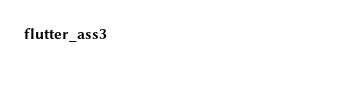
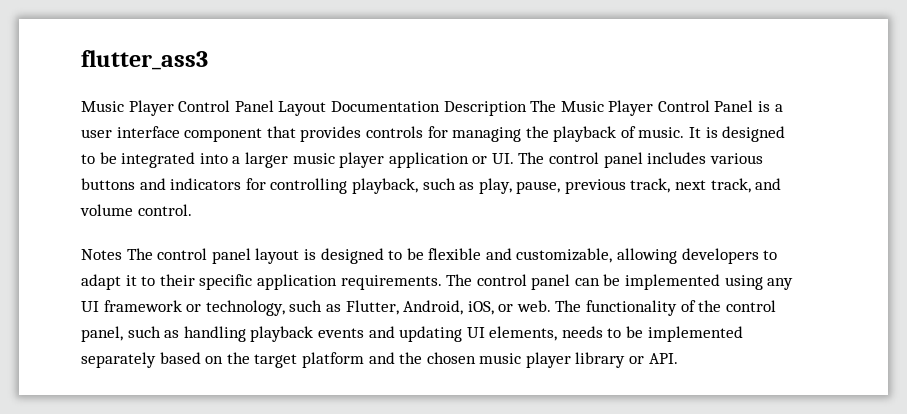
(107, 35) none -> [81,100,783,116] [81,126,786,142] [81,152,763,168] [81,178,782,194] [80,204,192,216] [81,248,778,264] [81,274,794,290] [81,300,776,316] [81,326,743,342] [81,352,678,368] // Music Player Control Panel Layout Documentation Description The Music Player Control Panel is a user interface component that provides controls for managing the playback of music. It is designed to be integrated into a larger music player application or UI. The control panel includes various buttons and indicators for controlling playback, such as play, pause, previous track, next track, and volume control. // Notes The control panel layout is designed to be flexible and customizable, allowing developers to adapt it to their specific application requirements. The control panel can be implemented using any UI framework or technology, such as Flutter, Android, iOS, or web. The functionality of the control panel, such as handling playback events and updating UI elements, needs to be implemented separately based on the target platform and the chosen music player library or API.

